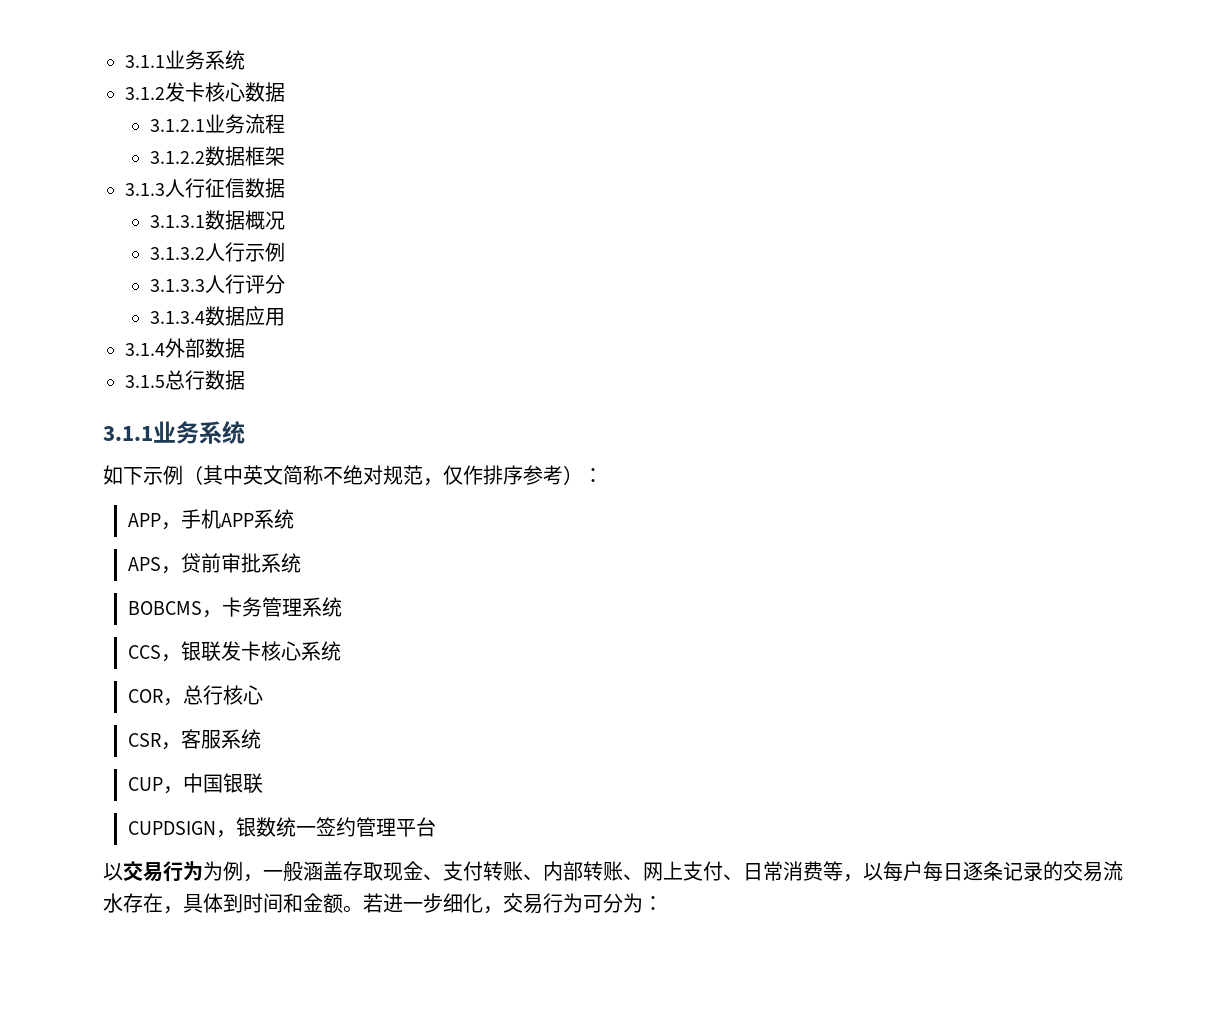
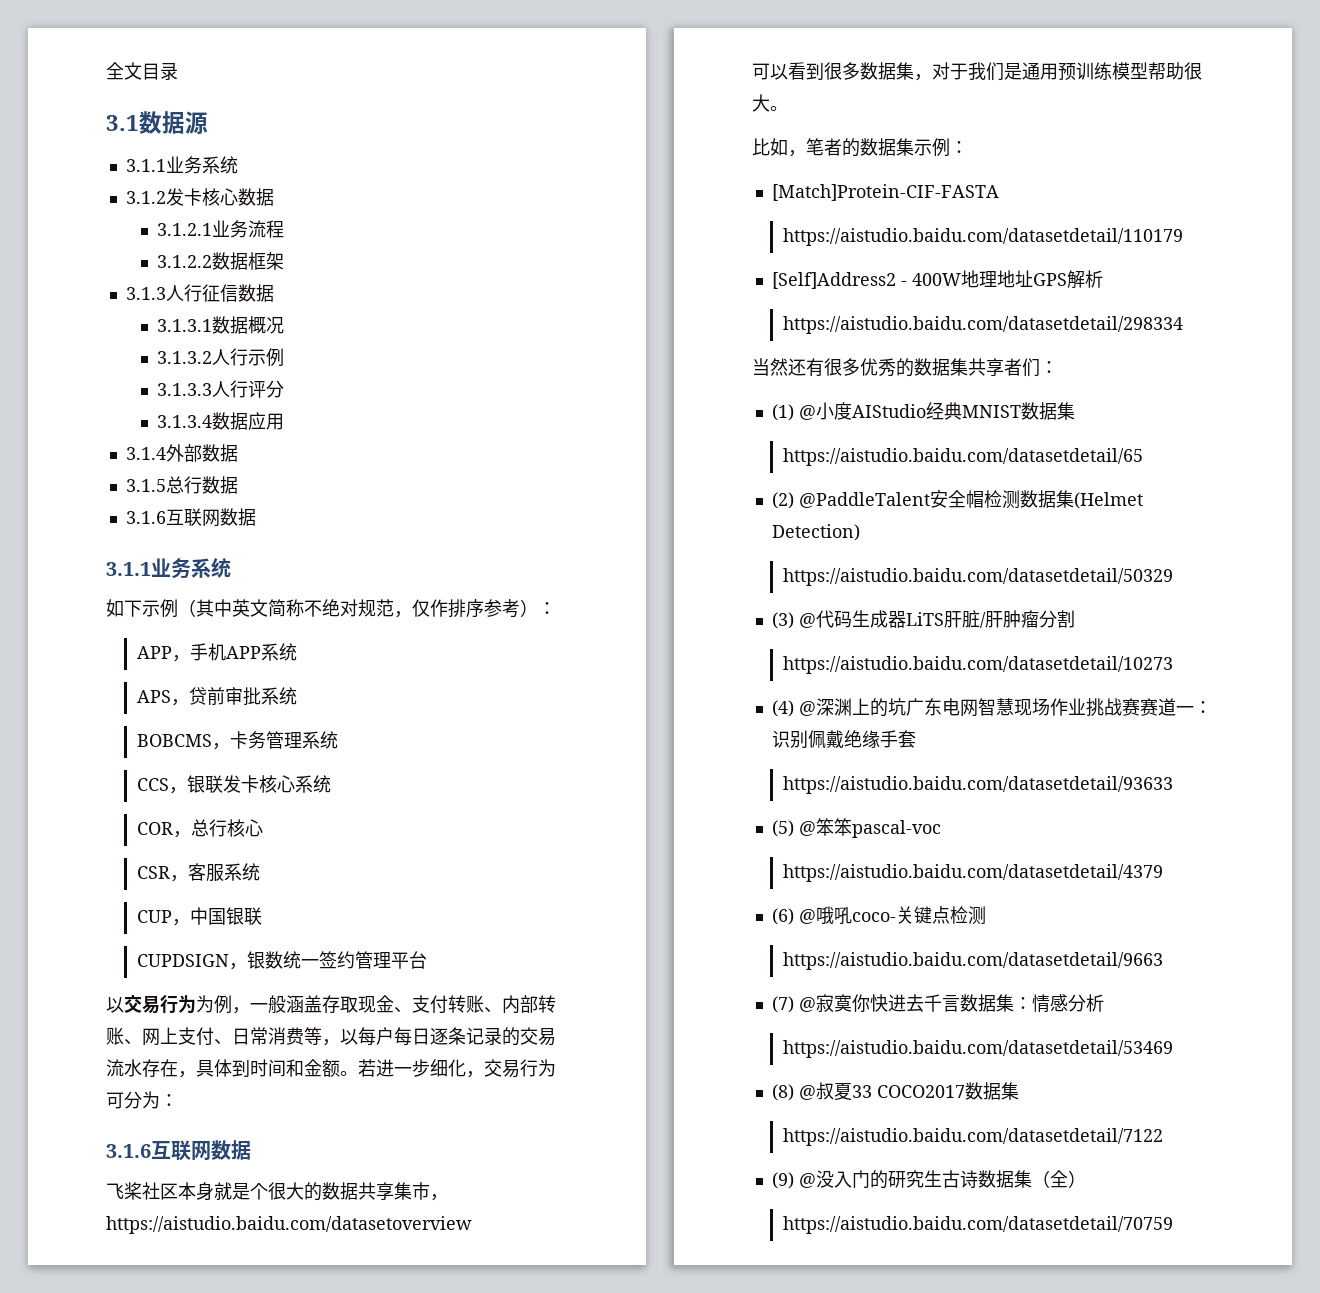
(125, 61) none -> [106,62,178,80] [106,111,208,135] 全文目录 // 3.1数据源 //
(245, 380) none -> [125,508,256,527] // 3.1.6互联网数据
(663, 903) none -> [106,1140,251,1161] [106,1182,448,1201] [106,1216,472,1234] [752,62,1202,81] [752,94,788,112] [752,138,968,157] [771,184,999,201] [782,228,1183,246] [771,270,1103,289] [782,316,1183,334] [752,358,1058,377] [771,402,1075,421] [782,448,1143,466] [771,490,1143,509] [771,524,860,541] [782,568,1173,586] [771,610,1075,629] [782,656,1173,674] [771,698,1212,717] [771,730,916,749] [782,776,1173,794] [771,818,941,838] [782,864,1163,882] [771,906,986,925] [782,952,1163,970] [771,994,1104,1013] [782,1040,1173,1058] [771,1082,1019,1101] [782,1128,1163,1146] [771,1170,1086,1189] [782,1216,1173,1234] // 3.1.6互联网数据 // 飞桨社区本身就是个很大的数据共享集市，https://aistudio.baidu.com/datasetoverview // 可以看到很多数据集，对于我们是通用预训练模型帮助很大。 // 比如，笔者的数据集示例： // [Match]Protein-CIF-FASTA // https://aistudio.baidu.com/datasetdetail/110179 // [Self]Address2 - 400W地理地址GPS解析 // https://aistudio.baidu.com/datasetdetail/298334 // 当然还有很多优秀的数据集共享者们： // (1) @小度AIStudio经典MNIST数据集 // https://aistudio.baidu.com/datasetdetail/65 // (2) @PaddleTalent安全帽检测数据集(Helmet Detection) // https://aistudio.baidu.com/datasetdetail/50329 // (3) @代码生成器LiTS肝脏/肝肿瘤分割 // https://aistudio.baidu.com/datasetdetail/10273 // (4) @深渊上的坑广东电网智慧现场作业挑战赛赛道一：识别佩戴绝缘手套 // https://aistudio.baidu.com/datasetdetail/93633 // (5) @笨笨pascal-voc // https://aistudio.baidu.com/datasetdetail/4379 // (6) @哦吼coco-关键点检测 // https://aistudio.baidu.com/datasetdetail/9663 // (7) @寂寞你快进去千言数据集：情感分析 // https://aistudio.baidu.com/datasetdetail/53469 // (8) @叔夏33 COCO2017数据集 // https://aistudio.baidu.com/datasetdetail/7122 // (9) @没入门的研究生古诗数据集（全） // https://aistudio.baidu.com/datasetdetail/70759

